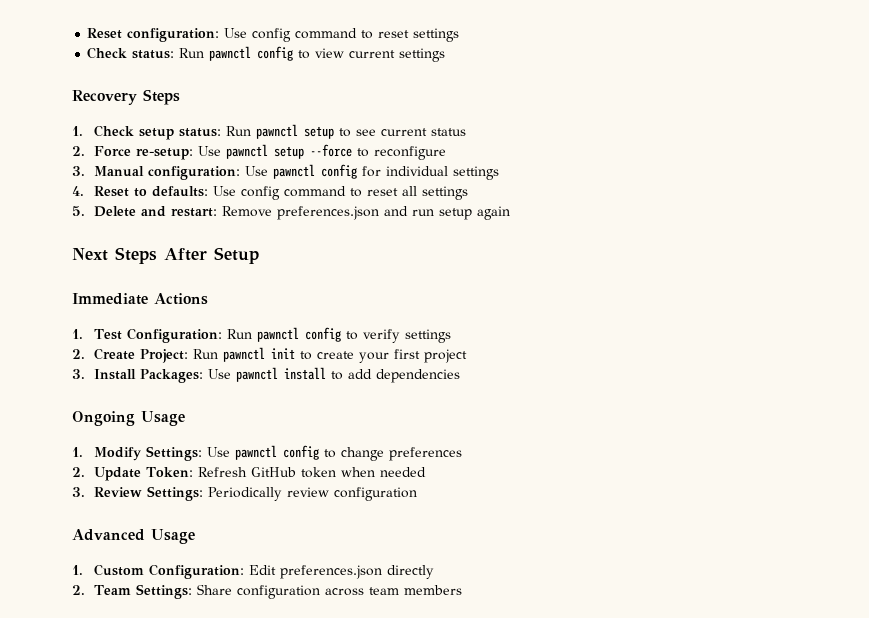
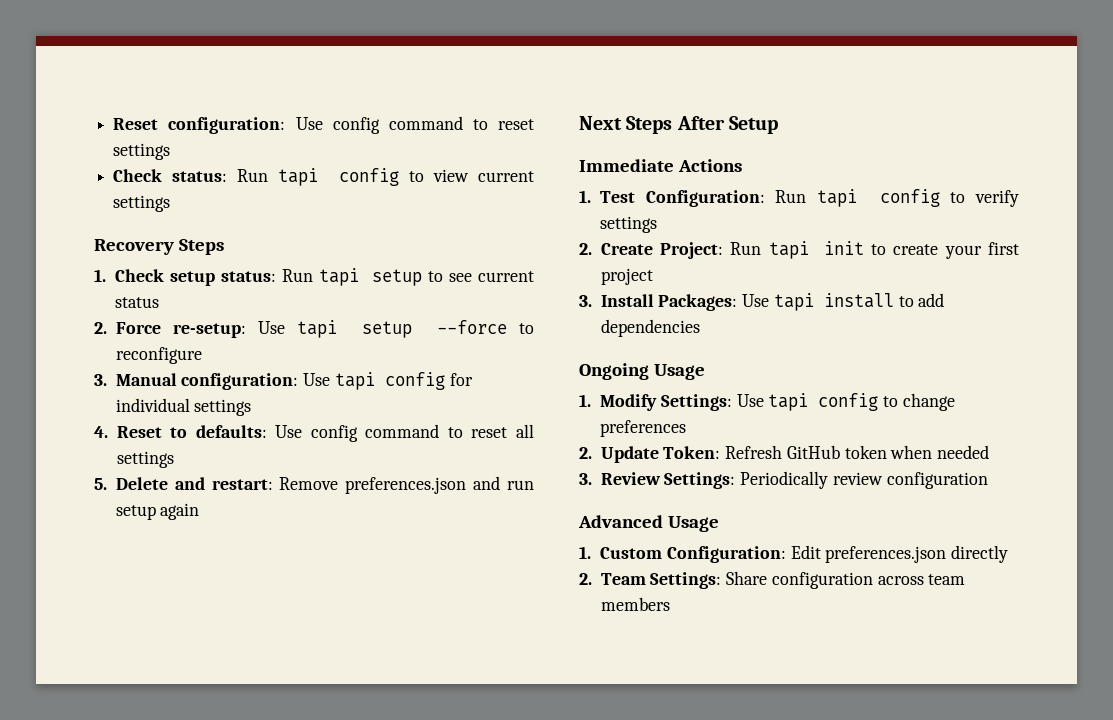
[209,46,252,61] pawnctl -> [278,168,319,186] tapi
[255,124,298,139] pawnctl -> [319,268,360,286] tapi
[225,144,268,159] pawnctl -> [296,320,337,338] tapi
[272,164,315,179] pawnctl -> [334,372,375,390] tapi
[256,327,299,342] pawnctl -> [817,189,858,207] tapi
[222,347,265,362] pawnctl -> [768,241,809,259] tapi
[235,367,278,382] pawnctl -> [773,293,814,311] tapi
[234,445,277,460] pawnctl -> [768,393,809,411] tapi

